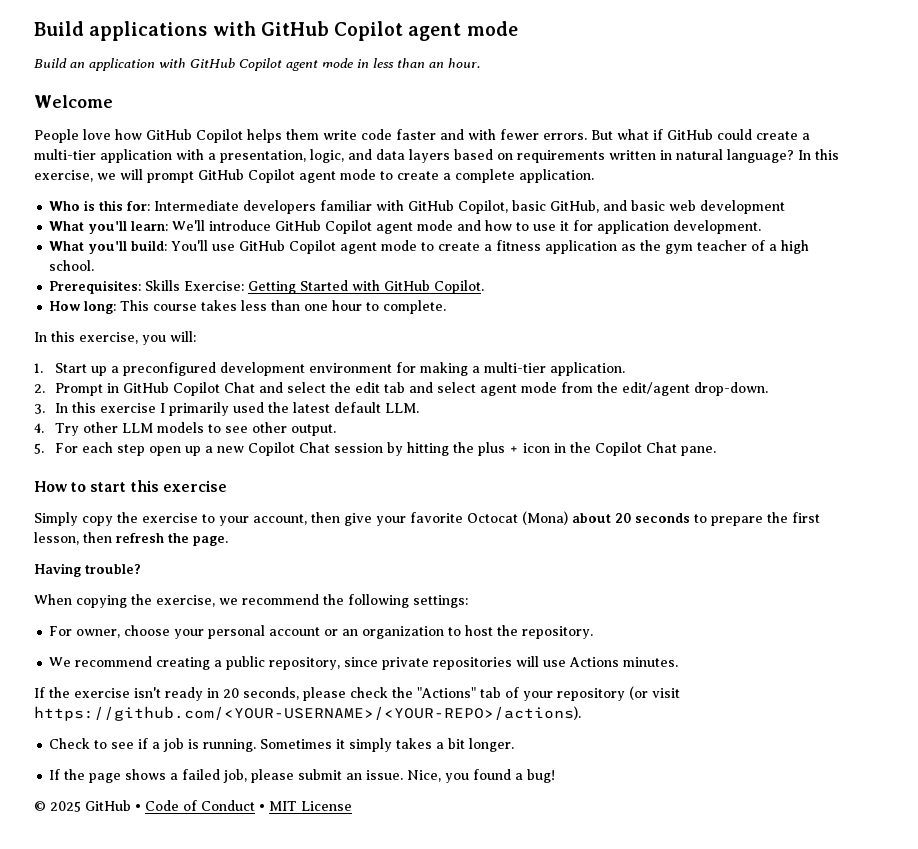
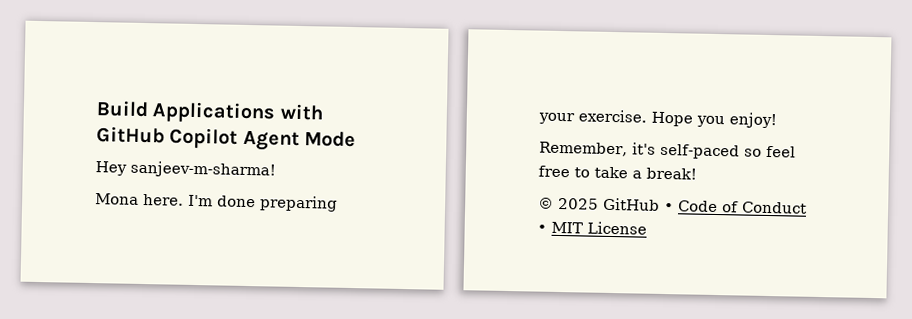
[34,21,518,41] [34,58,480,71] [34,95,113,108] [34,129,810,143] [34,149,839,163] [34,169,594,183] [49,200,786,214] [49,220,762,234] [49,240,810,254] [49,260,95,271] [49,280,485,294] [49,300,447,314] [34,331,196,345] [34,362,626,376] [34,382,769,396] [34,402,420,416] [34,422,337,436] [34,442,717,456] [34,480,227,492] [34,511,820,526] [34,532,228,546] [34,563,141,577] [34,594,468,608] [49,625,594,639] [49,656,679,670] [34,686,680,701] [34,706,581,721] [49,738,515,752] [49,769,556,783] Build applications with GitHub Copilot agent mode // Build an application with GitHub Copilot agent mode in less than an hour. // Welcome // People love how GitHub Copilot helps them write code faster and with fewer errors. But what if GitHub could create a multi-tier application with a presentation, logic, and data layers based on requirements written in natural language? In this exercise, we will prompt GitHub Copilot agent mode to create a complete application. // Who is this for: Intermediate developers familiar with GitHub Copilot, basic GitHub, and basic web development // What you'll learn: We'll introduce GitHub Copilot agent mode and how to use it for application development. // What you'll build: You'll use GitHub Copilot agent mode to create a fitness application as the gym teacher of a high school. // Prerequisites: Skills Exercise: Getting Started with GitHub Copilot. // How long: This course takes less than one hour to complete. // In this exercise, you will: // 1. Start up a preconfigured development environment for making a multi-tier application. // 2. Prompt in GitHub Copilot Chat and select the edit tab and select agent mode from the edit/agent drop-down. // 3. In this exercise I primarily used the latest default LLM. // 4. Try other LLM models to see other output. // 5. For each step open up a new Copilot Chat session by hitting the plus + icon in the Copilot Chat pane. // How to start this exercise // Simply copy the exercise to your account, then give your favorite Octocat (Mona) about 20 seconds to prepare the first lesson, then refresh the page. // Having trouble? // When copying the exercise, we recommend the following settings: // For owner, choose your personal account or an organization to host the repository. // We recommend creating a public repository, since private repositories will use Actions minutes. // If the exercise isn't ready in 20 seconds, please check the "Actions" tab of your repository (or visit https://github.com/<YOUR-USERNAME>/<YOUR-REPO>/actions). // Check to see if a job is running. Sometimes it simply takes a bit longer. // If the page shows a failed job, please submit an issue. Nice, you found a bug! -> [96,100,324,124] [96,126,357,151] [95,160,276,179] [95,193,338,212] [538,109,777,129] [539,141,796,160] [538,165,697,180] Build Applications with GitHub Copilot Agent Mode // Hey sanjeev-m-sharma! // Mona here. I'm done preparing your exercise. Hope you enjoy! // Remember, it's self-paced so feel free to take a break!

